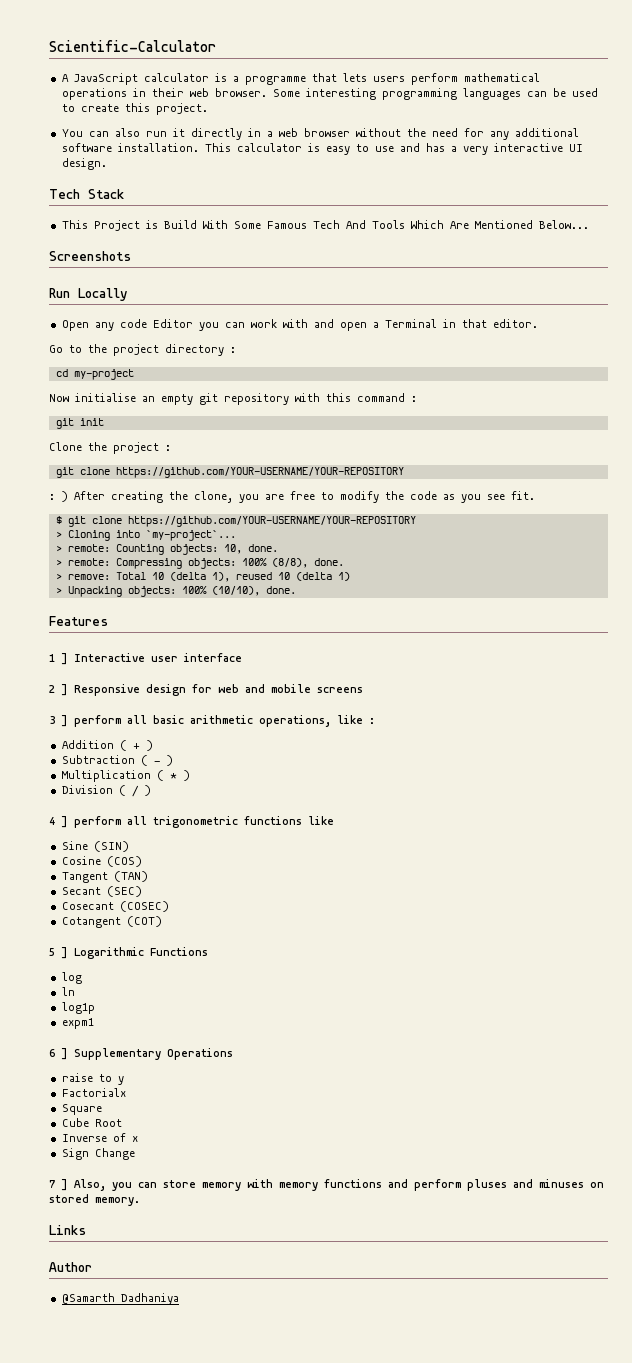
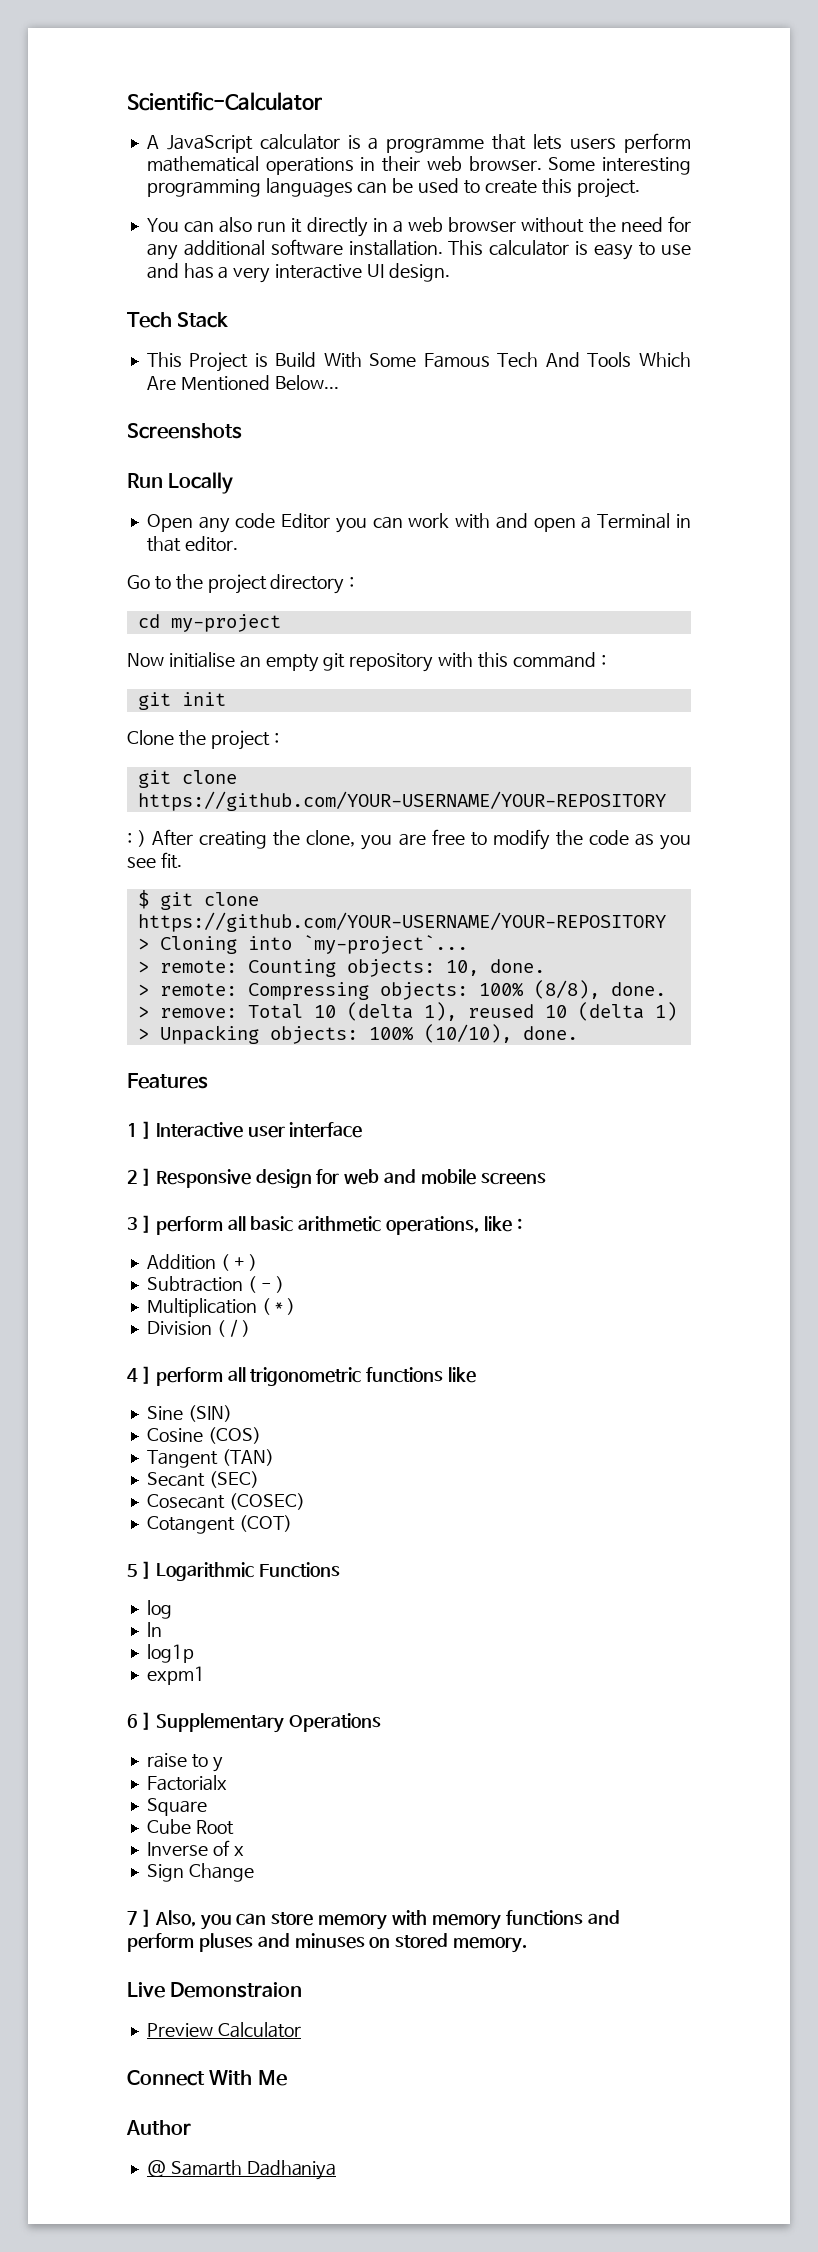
[49,1225,86,1235] Links -> [127,1982,303,1998] [146,2022,301,2038] [127,2070,287,2086] Live Demonstraion // Preview Calculator // Connect With Me
[61,1293,115,1304] @Samarth -> [146,2160,242,2177] @ Samarth

